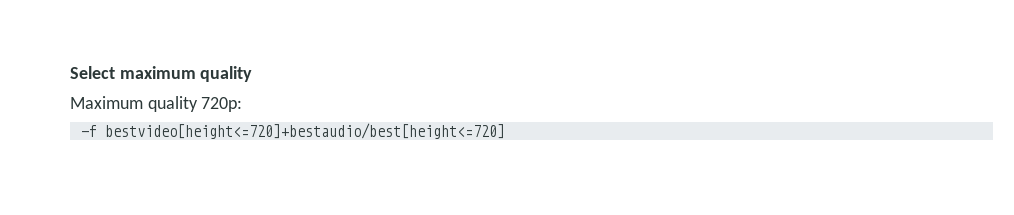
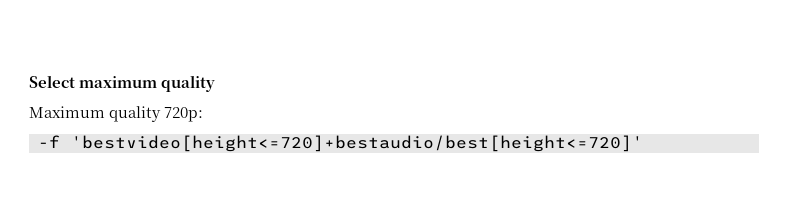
[104,123,505,139] bestvideo[height<=720]+bestaudio/best[height<=720] -> [71,135,643,152] 'bestvideo[height<=720]+bestaudio/best[height<=720]'

